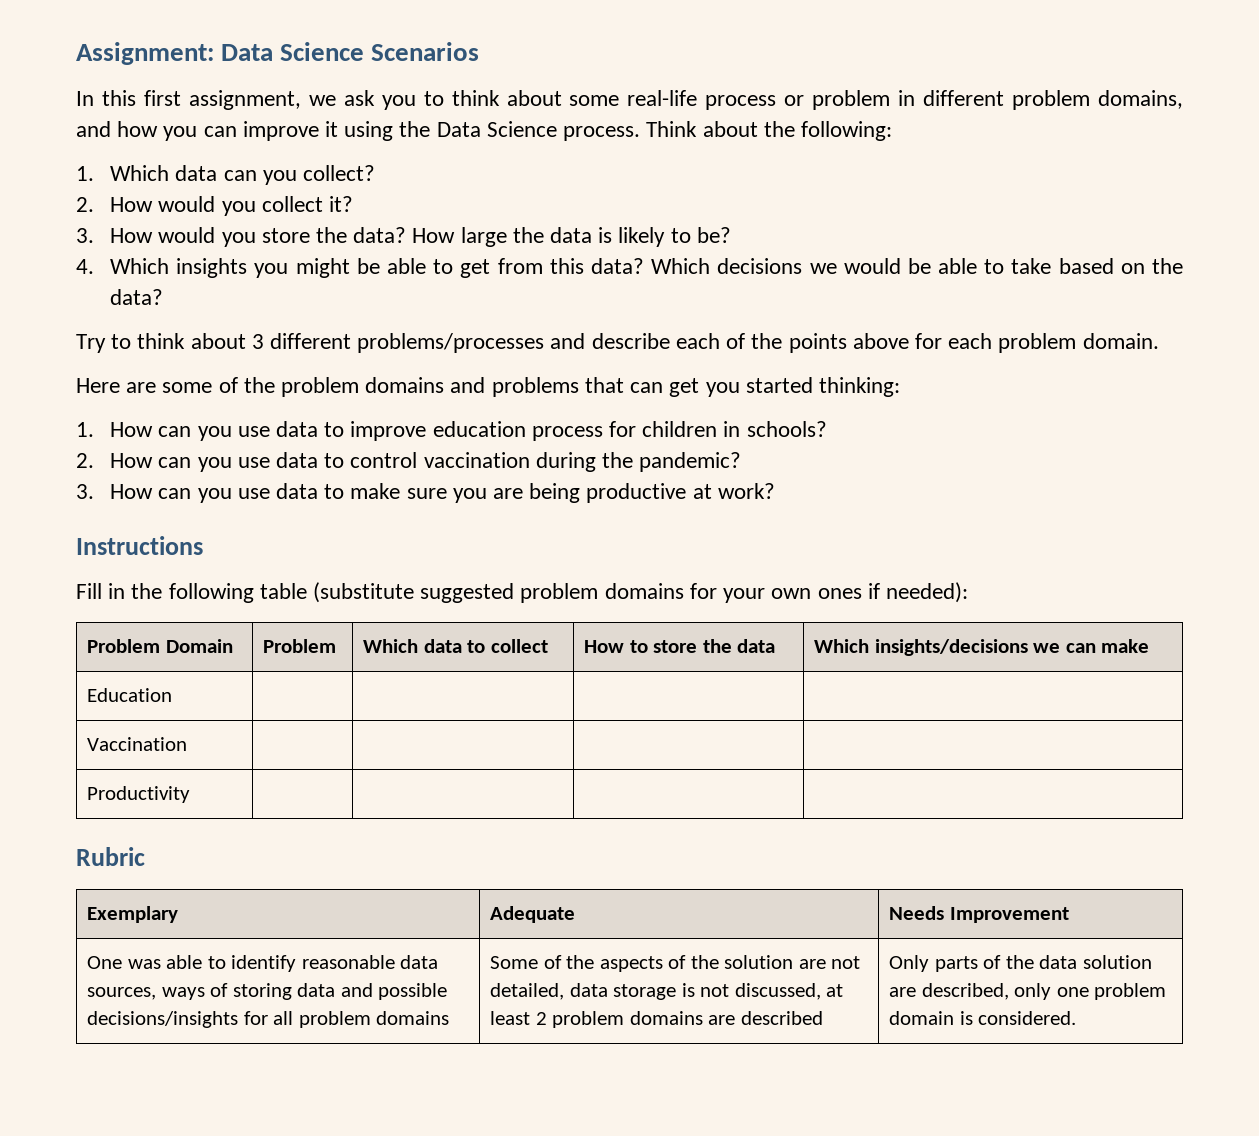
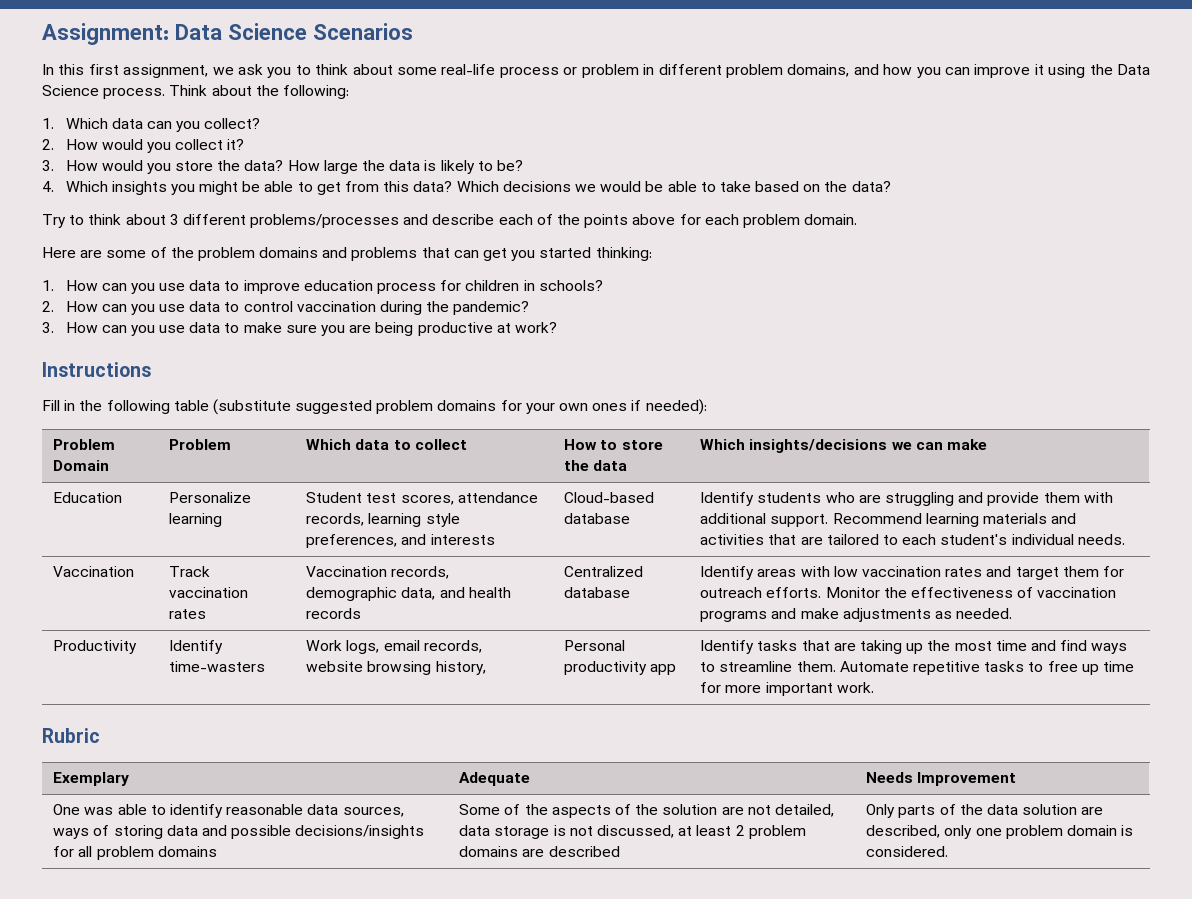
[87,737,188,751] [87,786,191,803] | | | // Vaccination | | | | // Productivity | | | | -> [169,492,252,503] [169,513,223,527] [306,492,538,505] [306,513,460,527] [306,534,495,548] [564,492,655,503] [564,513,631,524] [700,492,1113,506] [700,513,1077,527] [700,534,1125,545] [53,566,135,577] [169,566,211,577] [169,587,249,598] [169,609,207,619] [306,566,450,579] [306,587,511,601] [306,608,362,619] [564,566,644,577] [564,587,631,598] [700,566,1124,580] [700,587,1117,598] [700,608,1013,622] [53,640,138,654] [169,640,224,654] [169,661,266,672] [306,640,482,654] [306,661,486,675] [564,640,626,651] [564,661,677,675] [700,640,1128,654] [700,661,1134,675] [700,682,874,696] Personalize learning | Student test scores, attendance records, learning style preferences, and interests | Cloud-based database | Identify students who are struggling and provide them with additional support. Recommend learning materials and activities that are tailored to each student's individual needs. // Vaccination | Track vaccination rates | Vaccination records, demographic data, and health records | Centralized database | Identify areas with low vaccination rates and target them for outreach efforts. Monitor the effectiveness of vaccination programs and make adjustments as needed. // Productivity | Identify time-wasters | Work logs, email records, website browsing history, | Personal productivity app | Identify tasks that are taking up the most time and find ways to streamline them. Automate repetitive tasks to free up time for more important work.

